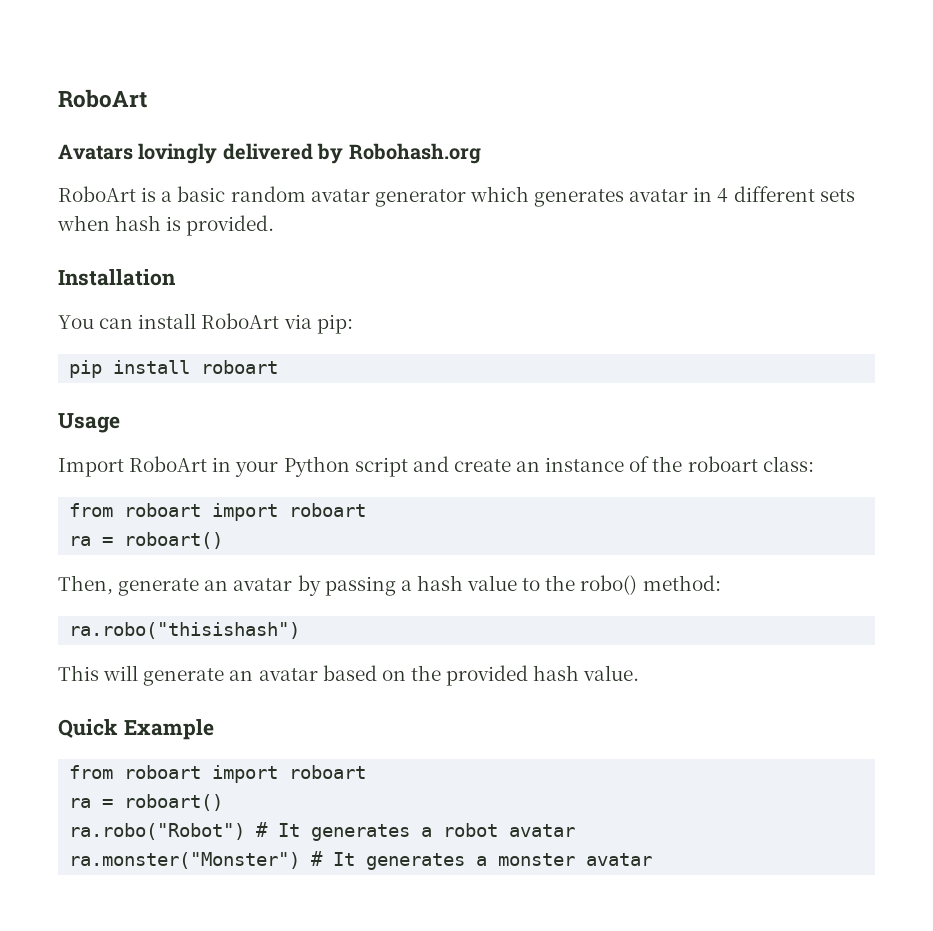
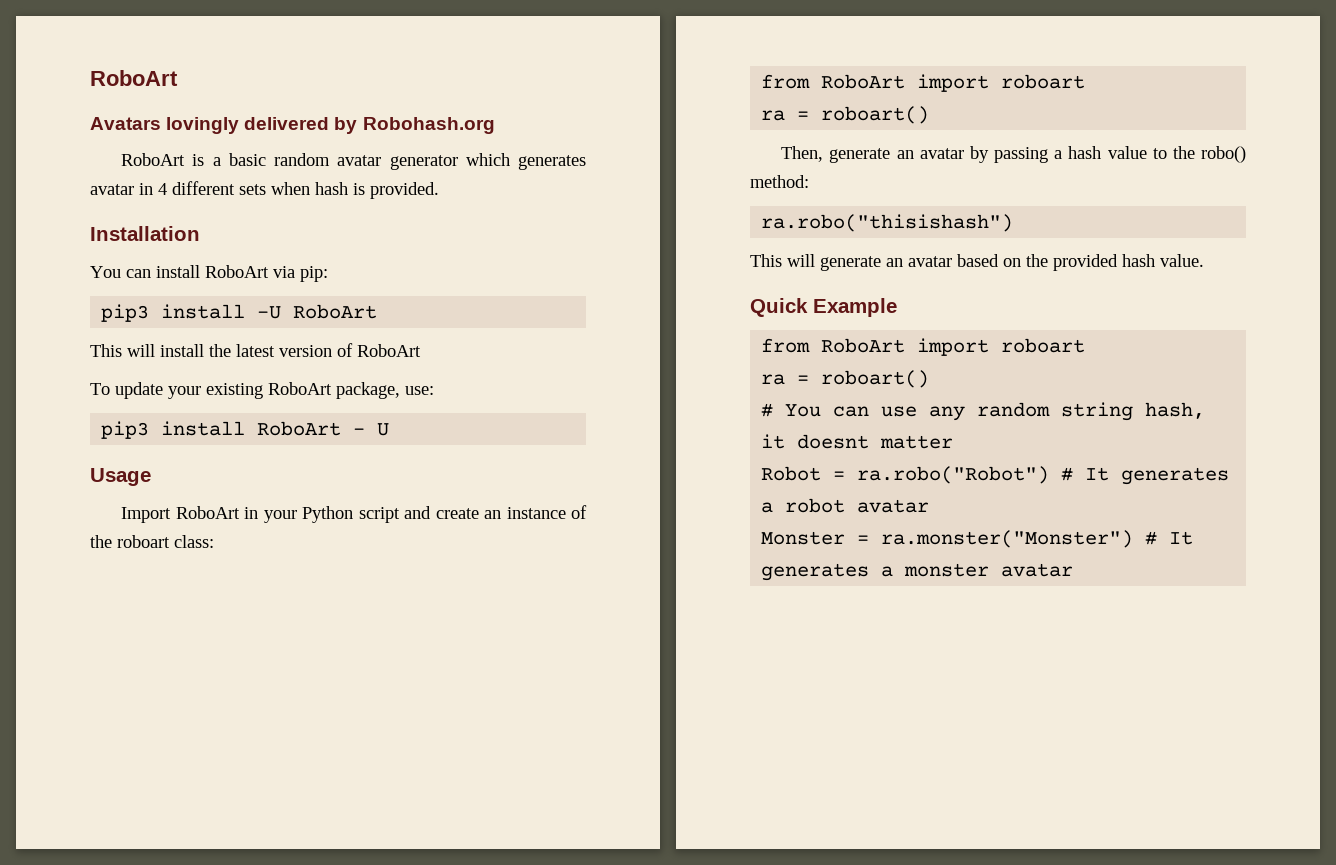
[69,360,279,378] pip install roboart -> [101,304,378,322] [90,343,421,357] [90,382,434,399] [101,421,390,439] pip3 install -U RoboArt // This will install the latest version of RoboArt // To update your existing RoboArt package, use: // pip3 install RoboArt - U
[124,503,202,517] roboart -> [821,74,906,89] RoboArt
[124,765,367,783] [69,794,224,811] roboart import roboart // ra = roboart() // -> [821,338,1086,356] [761,370,930,388] [761,402,1206,421] [761,434,954,449] [761,466,846,481] RoboArt import roboart // ra = roboart() // # You can use any random string hash, it doesnt matter // Robot =
(576, 830) none -> [761,531,870,545] Monster =

